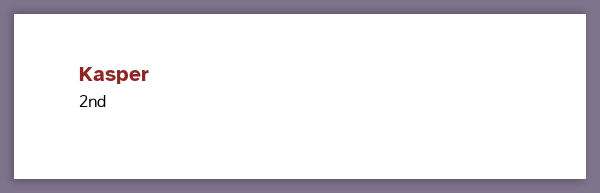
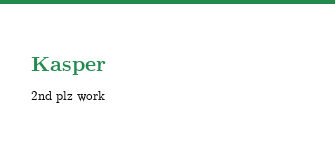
(106, 101) none -> [56,91,105,103] plz work

